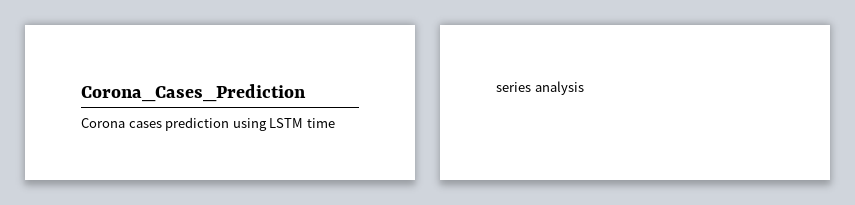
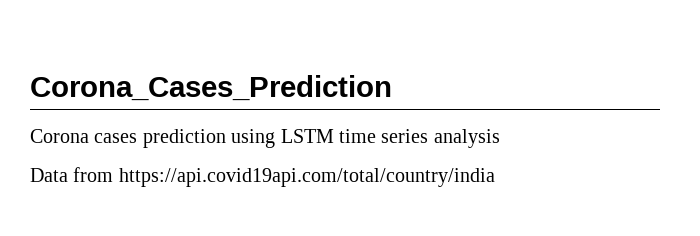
(584, 88) none -> [30,167,495,187] // Data from https://api.covid19api.com/total/country/india

